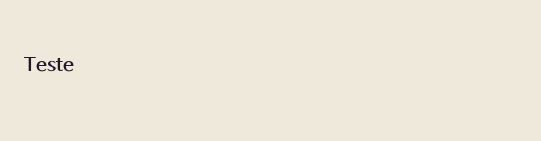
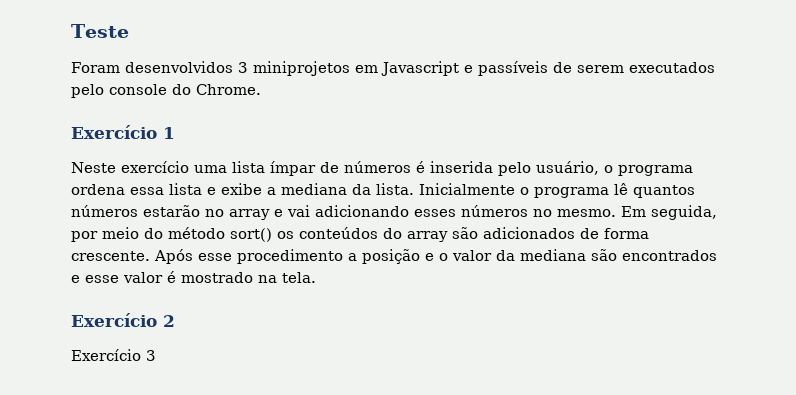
(74, 64) none -> [71,61,715,76] [71,84,261,98] [71,125,175,139] [71,161,693,176] [71,183,695,198] [71,205,717,220] [71,227,649,242] [71,249,717,264] [71,271,316,283] [71,313,175,327] [71,349,156,361] // Foram desenvolvidos 3 miniprojetos em Javascript e passíveis de serem executados pelo console do Chrome. // Exercício 1 // Neste exercício uma lista ímpar de números é inserida pelo usuário, o programa ordena essa lista e exibe a mediana da lista. Inicialmente o programa lê quantos números estarão no array e vai adicionando esses números no mesmo. Em seguida, por meio do método sort() os conteúdos do array são adicionados de forma crescente. Após esse procedimento a posição e o valor da mediana são encontrados e esse valor é mostrado na tela. // Exercício 2 // Exercício 3

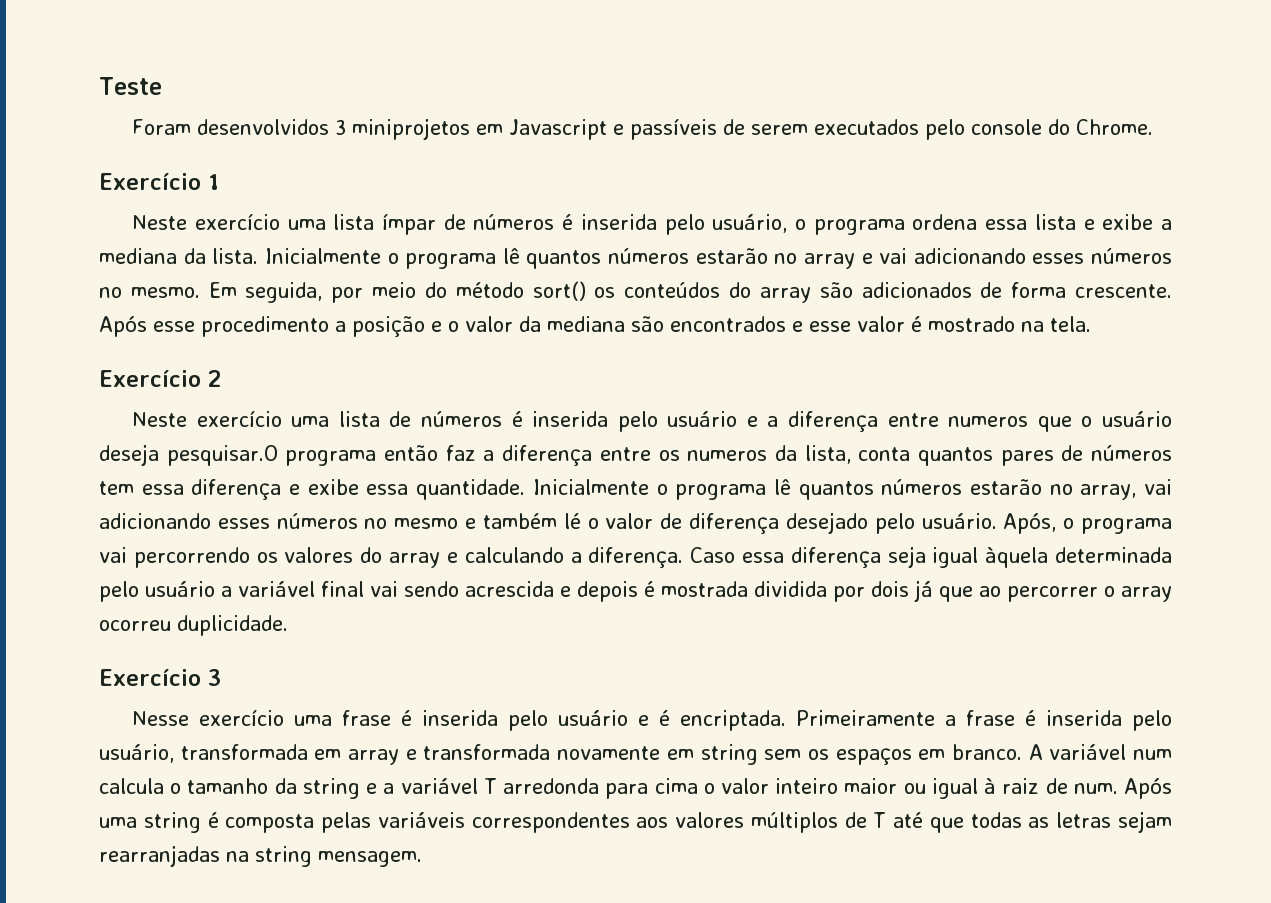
[71,349,156,361] Exercício 3 -> [132,411,1172,432] [99,444,1172,466] [99,479,1172,500] [99,512,1173,534] [99,546,1172,568] [99,580,1172,602] [99,615,288,636] [99,668,221,686] [132,710,1172,731] [99,744,1172,765] [99,778,1173,799] [99,811,1172,833] [99,845,422,867] Neste exercício uma lista de números é inserida pelo usuário e a diferença entre numeros que o usuário deseja pesquisar.O programa então faz a diferença entre os numeros da lista, conta quantos pares de números tem essa diferença e exibe essa quantidade. Inicialmente o programa lê quantos números estarão no array, vai adicionando esses números no mesmo e também lé o valor de diferença desejado pelo usuário. Após, o programa vai percorrendo os valores do array e calculando a diferença. Caso essa diferença seja igual àquela determinada pelo usuário a variável final vai sendo acrescida e depois é mostrada dividida por dois já que ao percorrer o array ocorreu duplicidade. // Exercício 3 // Nesse exercício uma frase é inserida pelo usuário e é encriptada. Primeiramente a frase é inserida pelo usuário, transformada em array e transformada novamente em string sem os espaços em branco. A variável num calcula o tamanho da string e a variável T arredonda para cima o valor inteiro maior ou igual à raiz de num. Após uma string é composta pelas variáveis correspondentes aos valores múltiplos de T até que todas as letras sejam rearranjadas na string mensagem.

